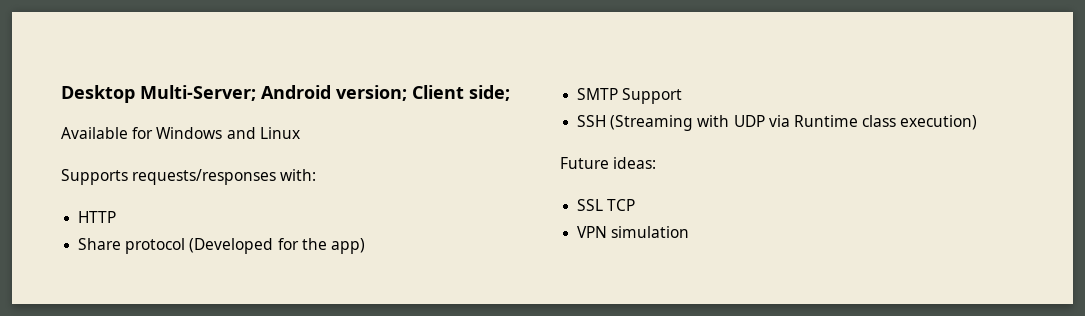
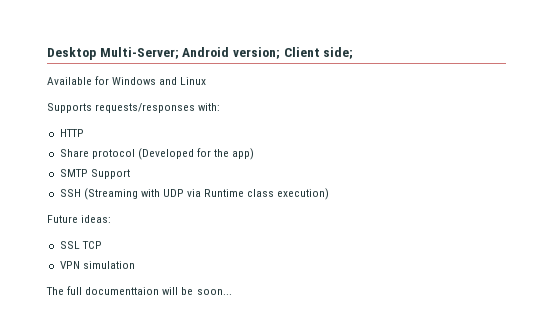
(690, 232) none -> [46,286,232,295] // The full documenttaion will be soon...

